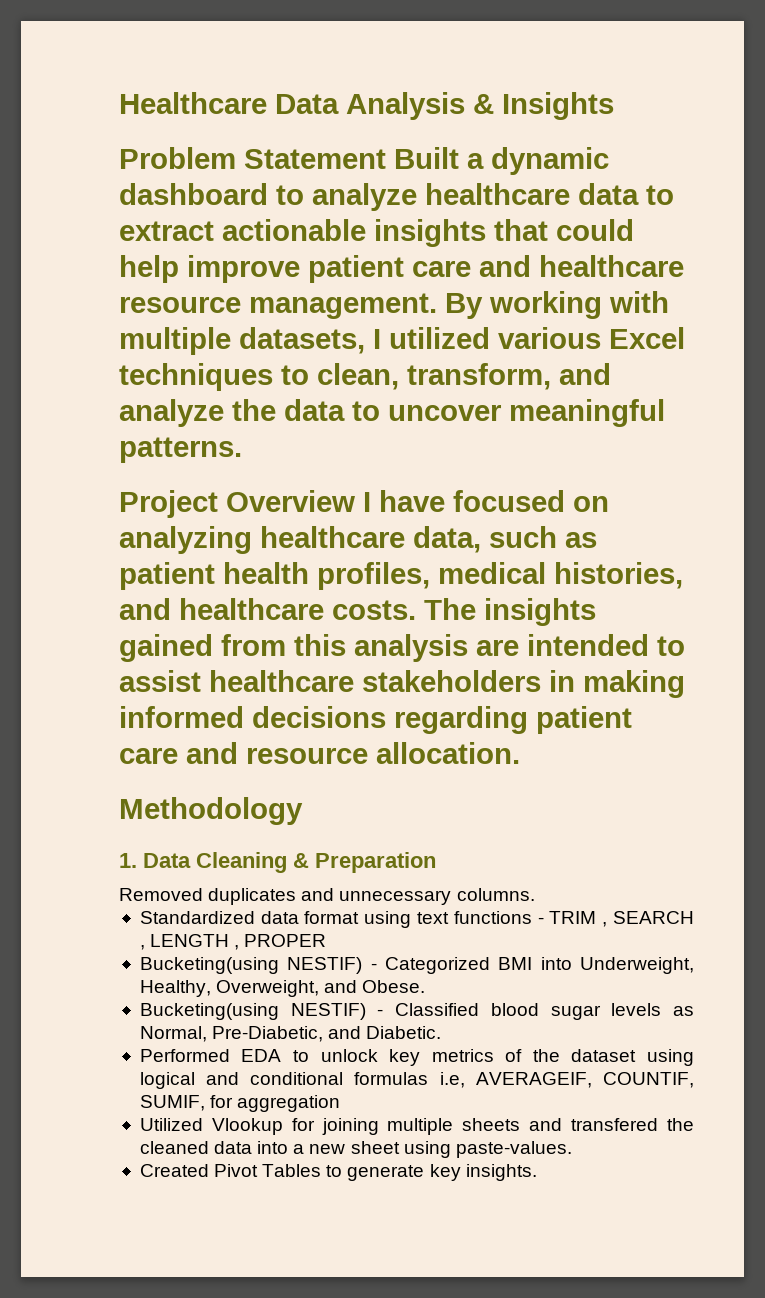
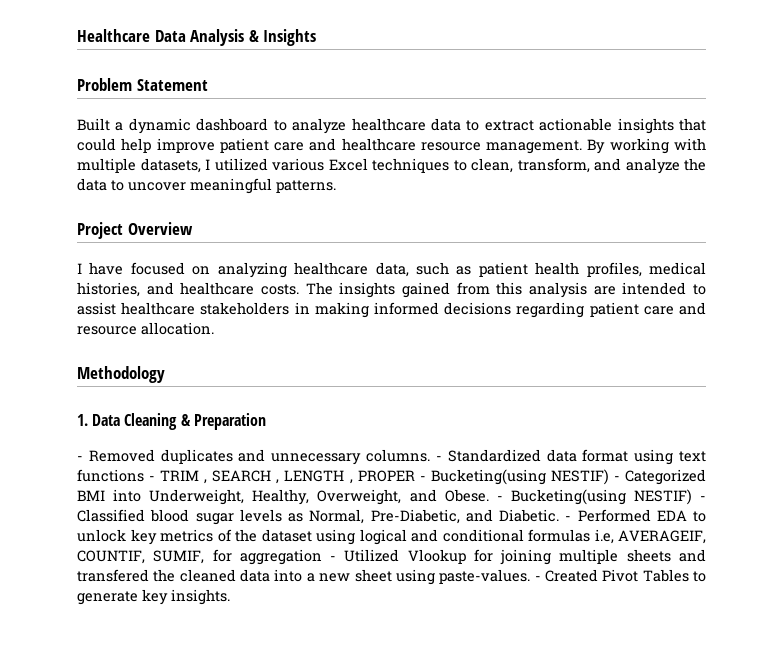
(386, 159) none -> (208, 85) //
(355, 501) none -> (193, 228) //
(436, 862) none -> [77,456,83,461] -
(535, 894) // -> [435,456,442,461] -
(327, 940) // -> [419,476,426,481] -
(426, 986) // -> [496,496,503,501] -
(442, 1032) // -> [565,516,572,521] -
(341, 1103) // -> [330,556,337,561] -
(572, 1149) // -> [534,576,541,581] -

